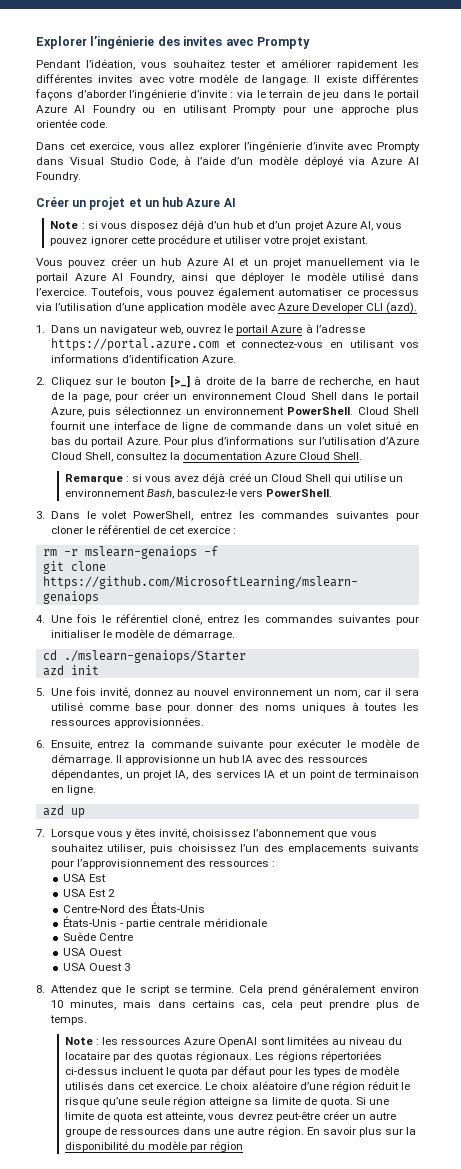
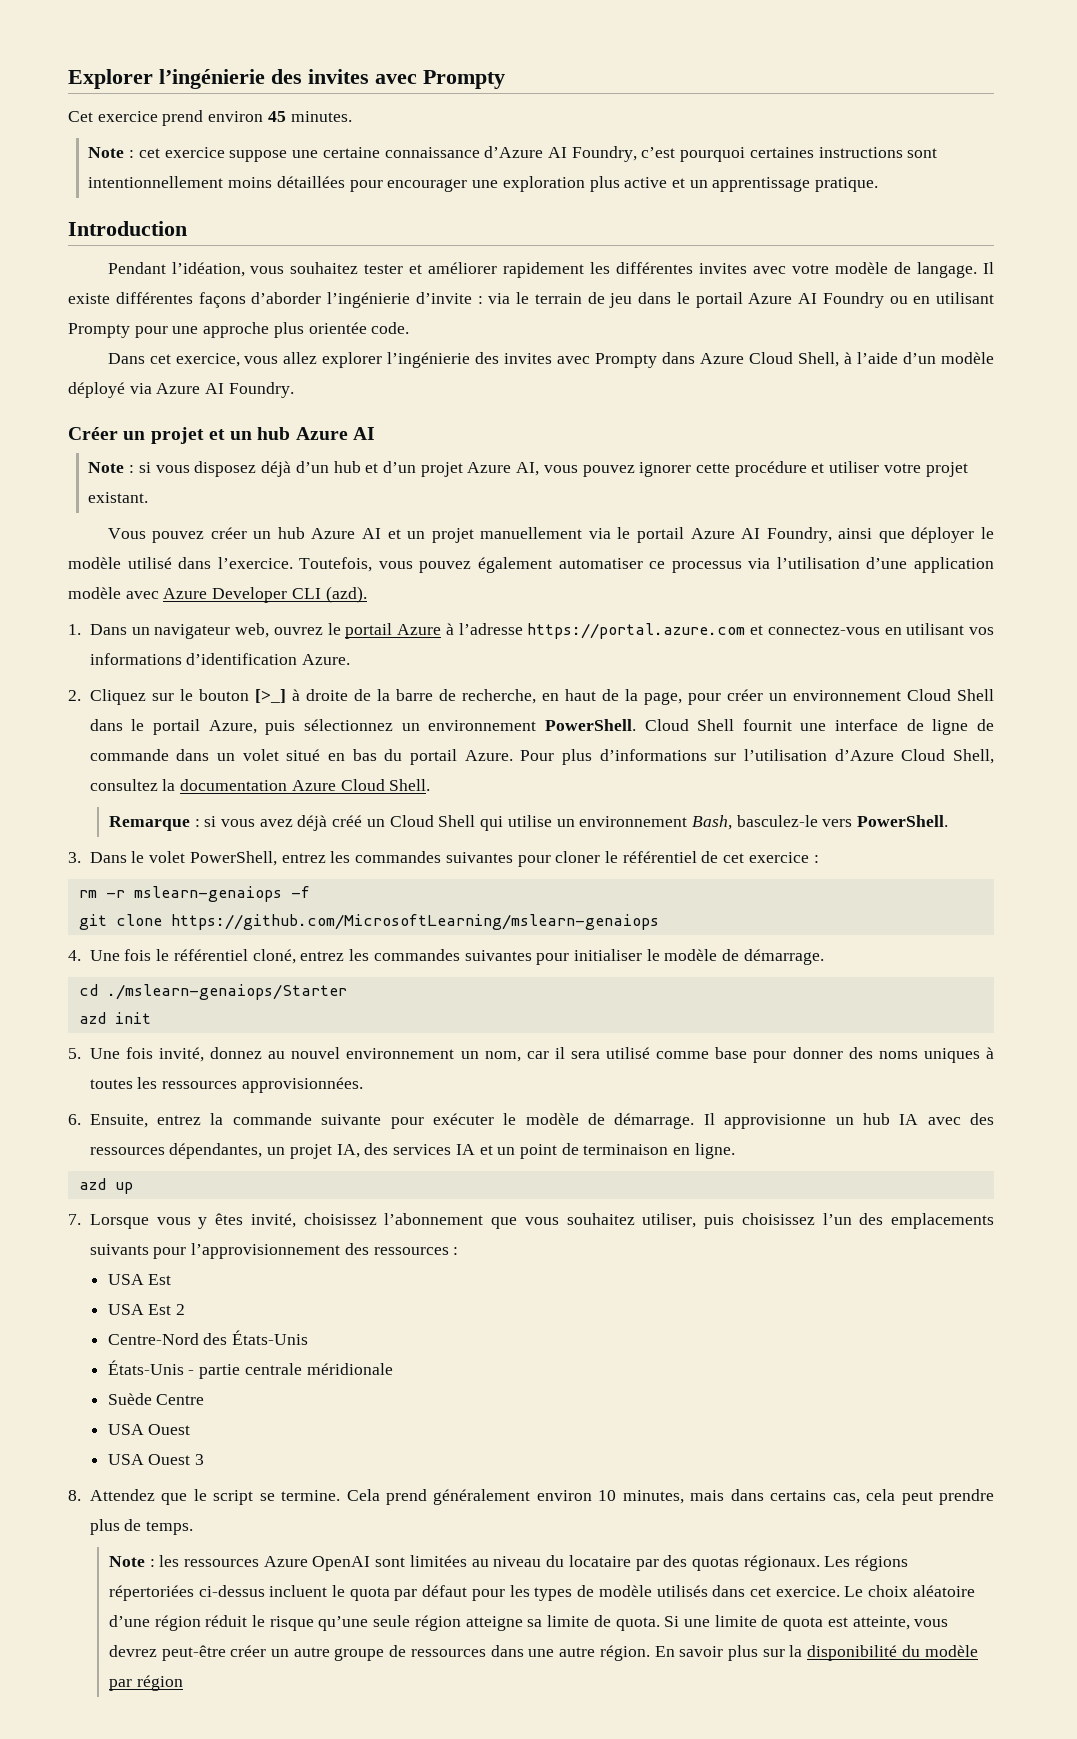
(310, 43) none -> [68,110,352,126] [88,146,938,162] [88,176,879,192] [68,221,187,236] // Cet exercice prend environ 45 minutes. // Note : cet exercice suppose une certaine connaissance d’Azure AI Foundry, c’est pourquoi certaines instructions sont intentionnellement moins détaillées pour encourager une exploration plus active et un apprentissage pratique. // Introduction
[305,142,343,150] d’invite -> [475,352,553,364] des invites
[69,157,178,167] Visual Studio Code, -> [700,352,840,367] Azure Cloud Shell,

